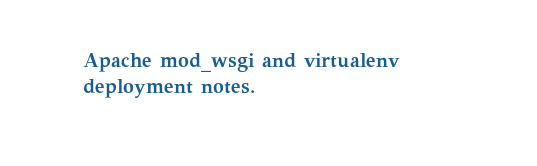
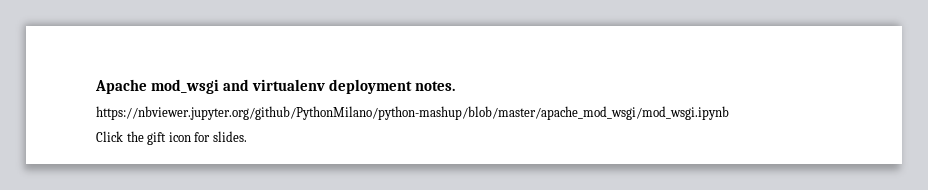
(255, 88) none -> [96,106,729,120] [96,131,247,145] // https://nbviewer.jupyter.org/github/PythonMilano/python-mashup/blob/master/apache_mod_wsgi/mod_wsgi.ipynb // Click the gift icon for slides.

